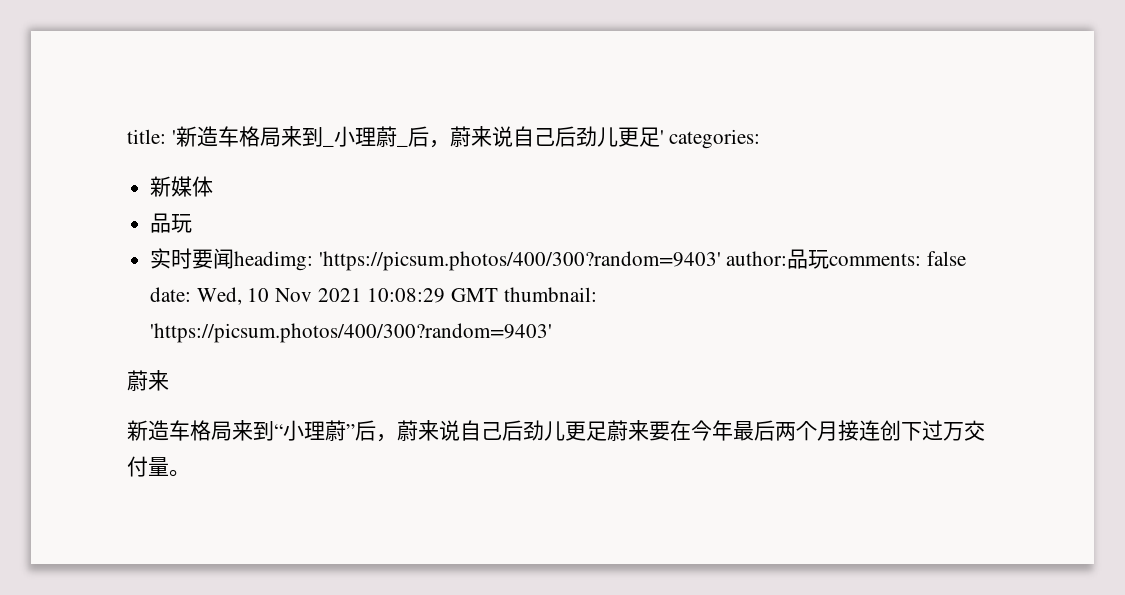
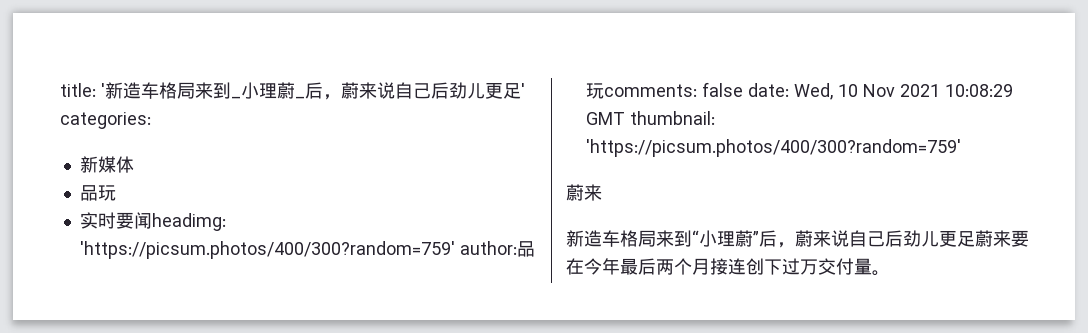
[318,251,721,271] 'https://picsum.photos/400/300?random=9403' -> [79,241,455,259] 'https://picsum.photos/400/300?random=759'
[150,323,553,343] 'https://picsum.photos/400/300?random=9403' -> [585,139,961,157] 'https://picsum.photos/400/300?random=759'

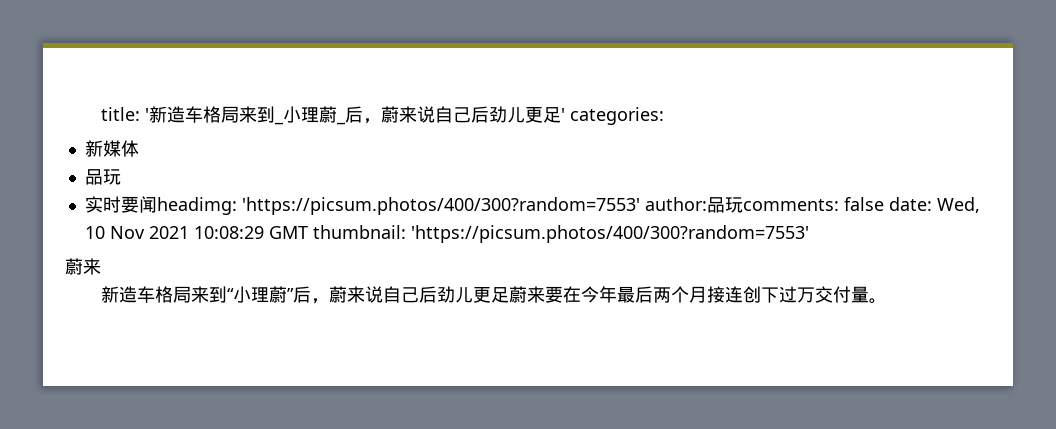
[79,241,455,259] 'https://picsum.photos/400/300?random=759' -> [241,197,640,215] 'https://picsum.photos/400/300?random=7553'
[585,139,961,157] 'https://picsum.photos/400/300?random=759' -> [410,225,809,243] 'https://picsum.photos/400/300?random=7553'

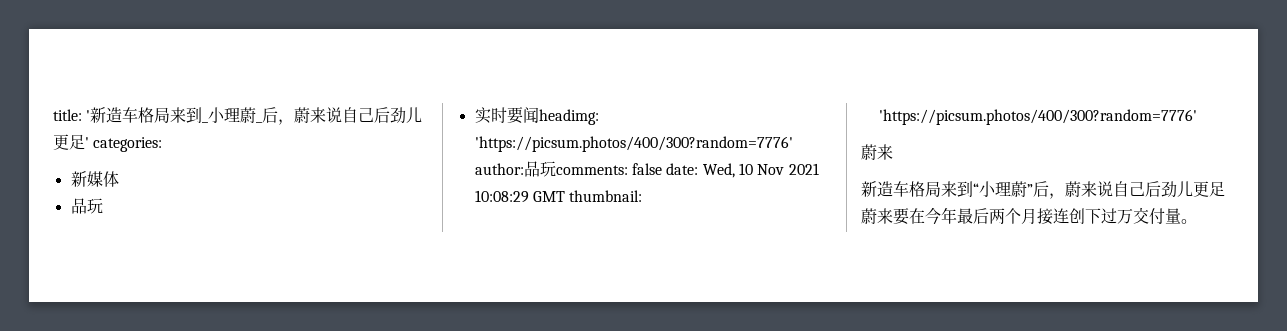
[241,197,640,215] 'https://picsum.photos/400/300?random=7553' -> [474,136,793,152] 'https://picsum.photos/400/300?random=7776'
[410,225,809,243] 'https://picsum.photos/400/300?random=7553' -> [878,109,1197,125] 'https://picsum.photos/400/300?random=7776'

